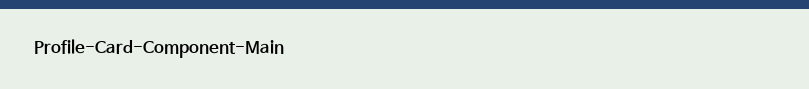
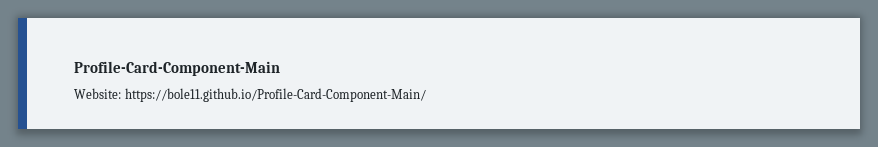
(284, 48) none -> [74,88,426,102] // Website: https://bole11.github.io/Profile-Card-Component-Main/

